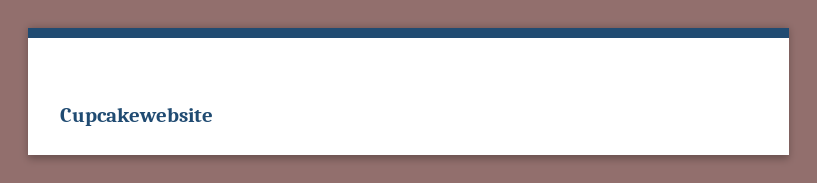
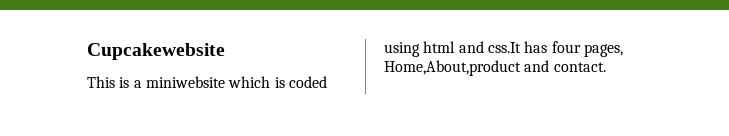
(213, 116) none -> [87,76,327,88] [384,41,623,57] [384,60,606,76] // This is a miniwebsite which is coded using html and css.It has four pages, Home,About,product and contact.

